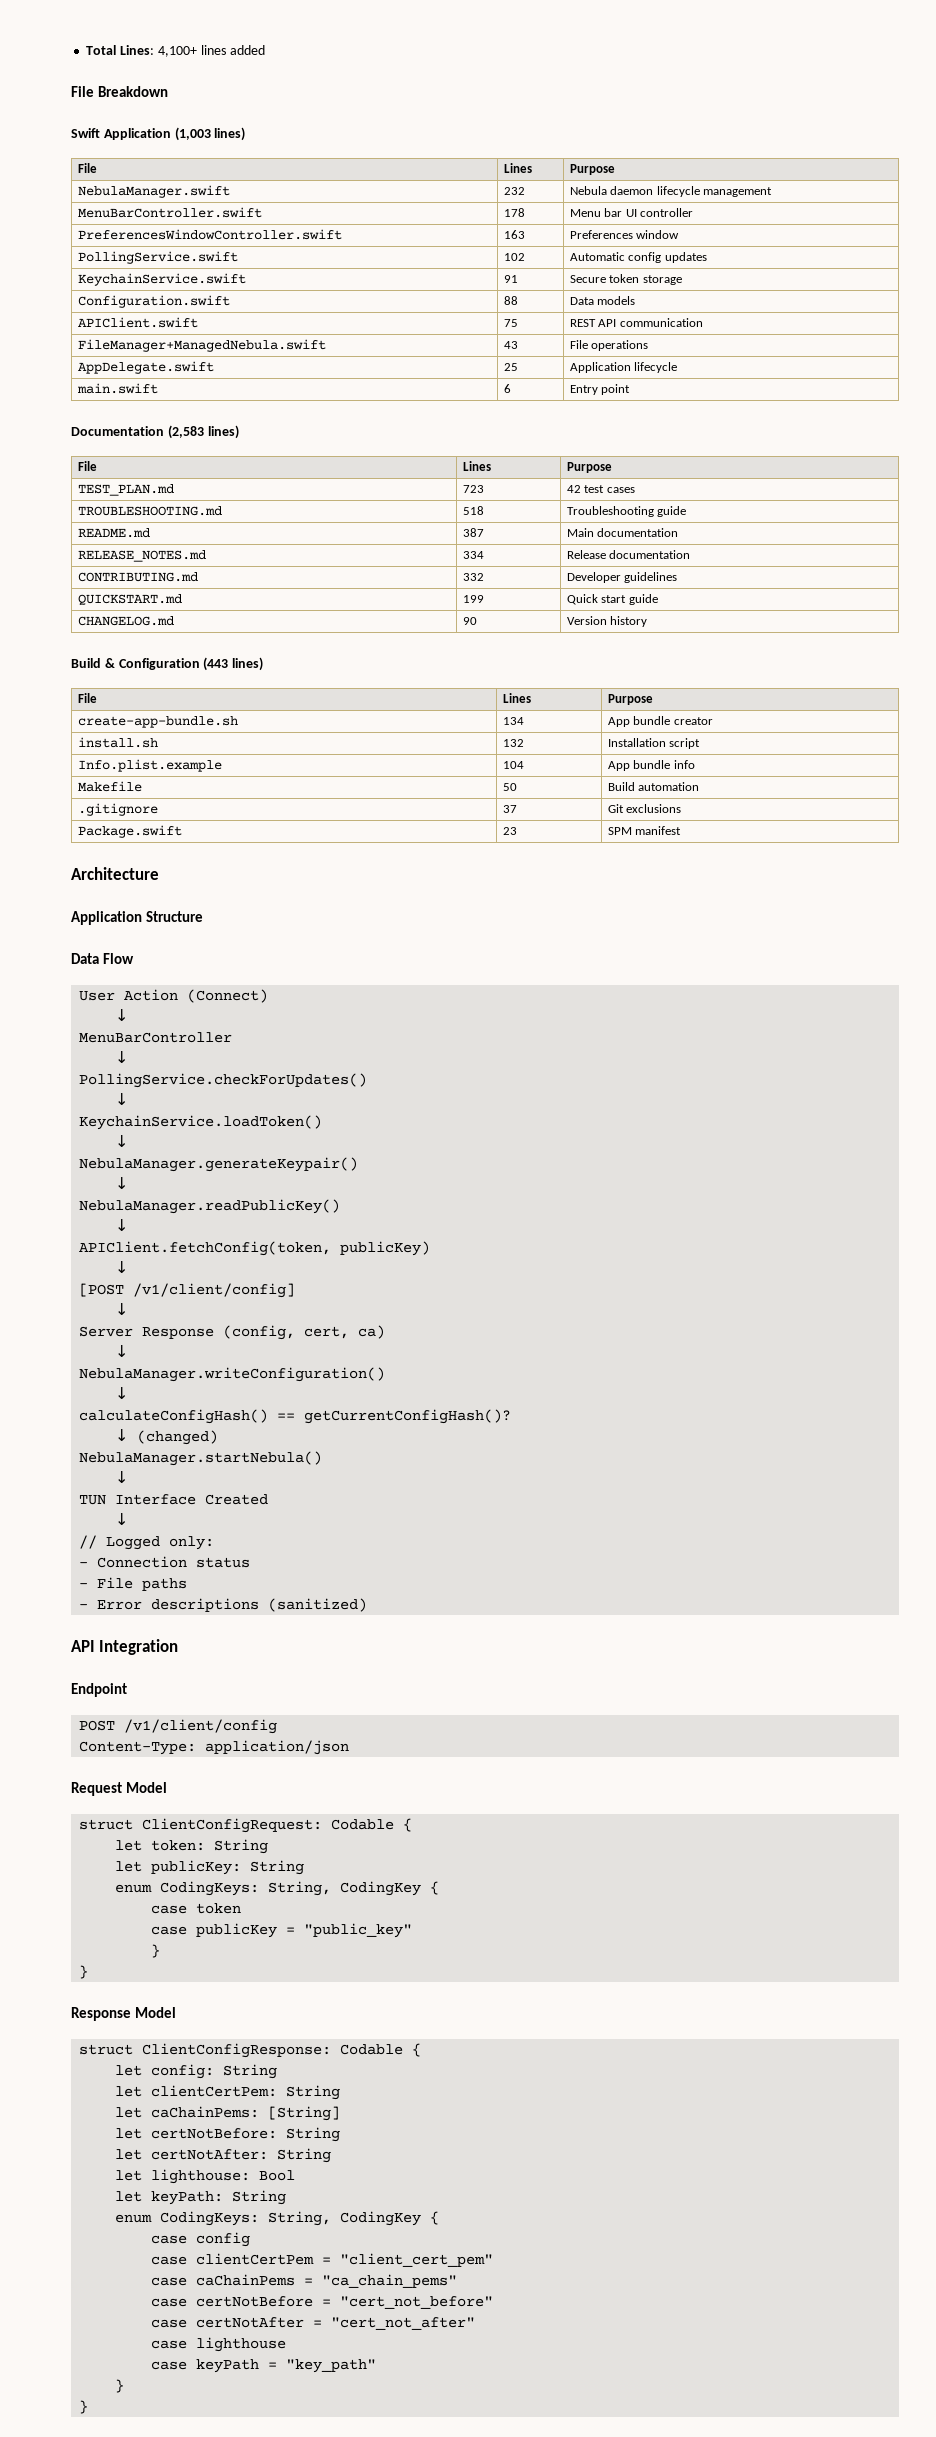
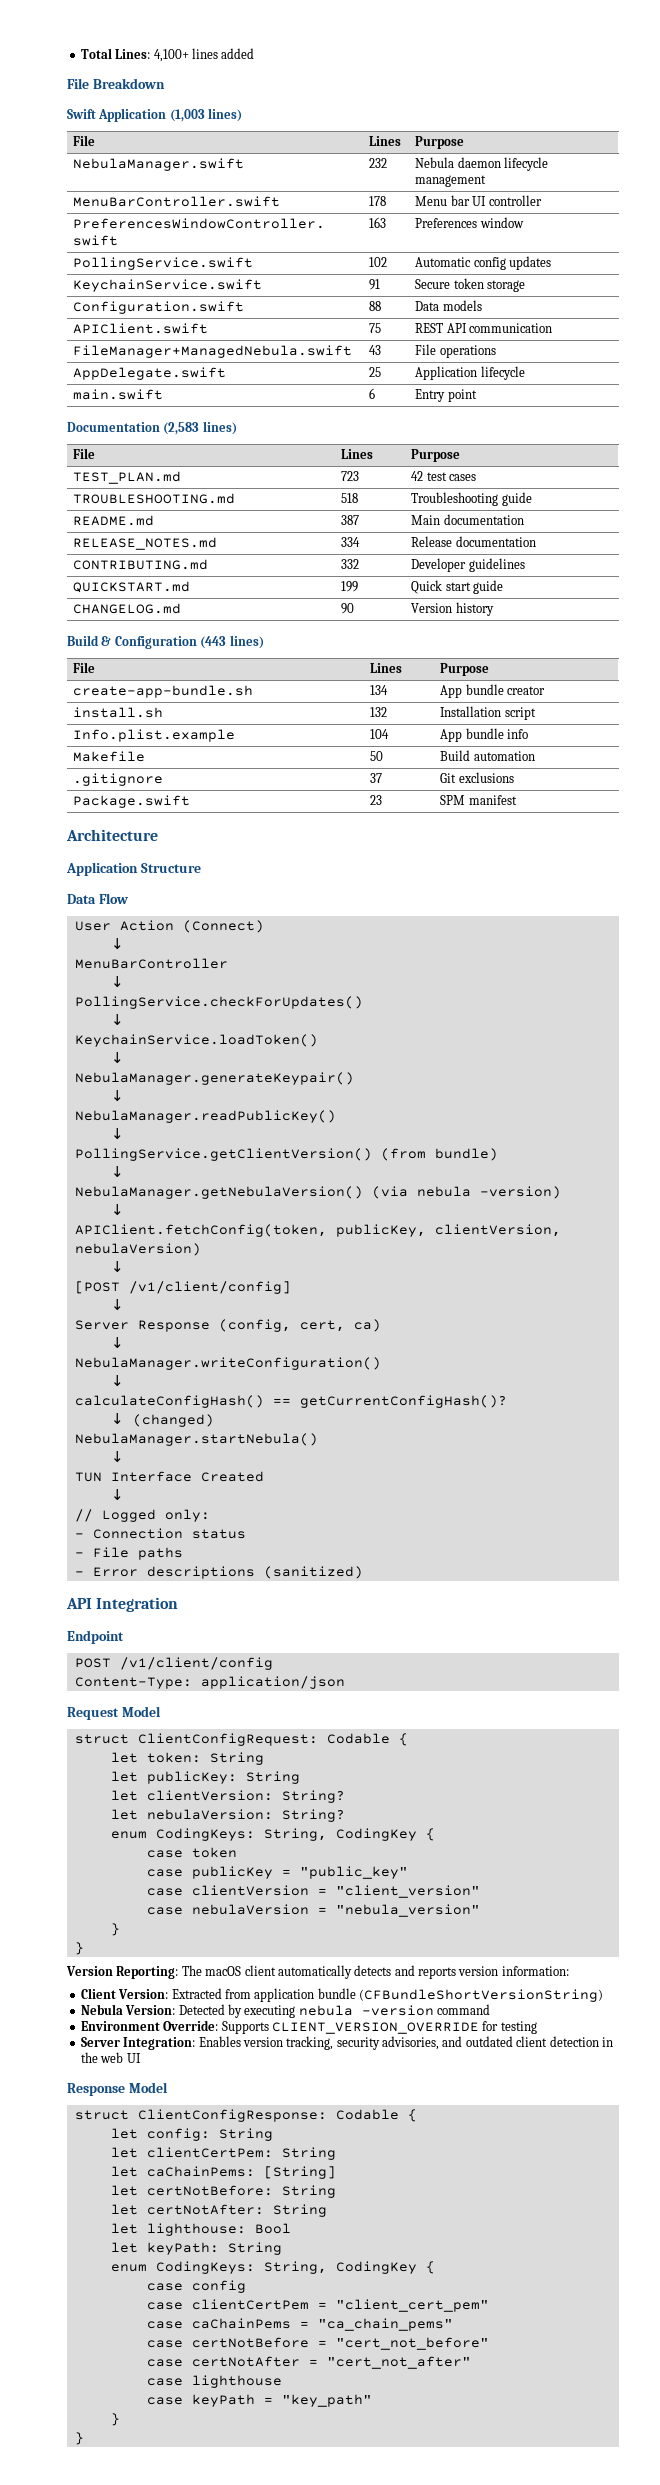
[79,1241,431,1256] APIClient.fetchConfig(token, publicKey) -> [74,1148,498,1161] [110,1166,124,1177] [74,1186,561,1199] [110,1204,124,1215] [74,1224,561,1237] [74,1243,201,1256] PollingService.getClientVersion() (from bundle) // ↓ // NebulaManager.getNebulaVersion() (via nebula -version) // ↓ // APIClient.fetchConfig(token, publicKey, clientVersion, nebulaVersion)
(305, 1867) none -> [110,1790,345,1803] [110,1809,345,1822] // let clientVersion: String? // let nebulaVersion: String?
[151,1944,161,1958] [79,1965,89,1979] } // } -> [146,1885,480,1898] [146,1904,480,1917] [110,1923,120,1936] [74,1942,84,1955] [66,1965,569,1979] [80,1988,603,2002] [80,2004,490,2018] [80,2020,537,2034] [80,2036,613,2050] [80,2052,141,2063] case clientVersion = "client_version" // case nebulaVersion = "nebula_version" // } // } // Version Reporting: The macOS client automatically detects and reports version information: // Client Version: Extracted from application bundle (CFBundleShortVersionString) // Nebula Version: Detected by executing nebula -version command // Environment Override: Supports CLIENT_VERSION_OVERRIDE for testing // Server Integration: Enables version tracking, security advisories, and outdated client detection in the web UI

